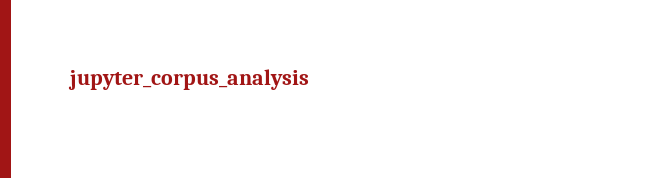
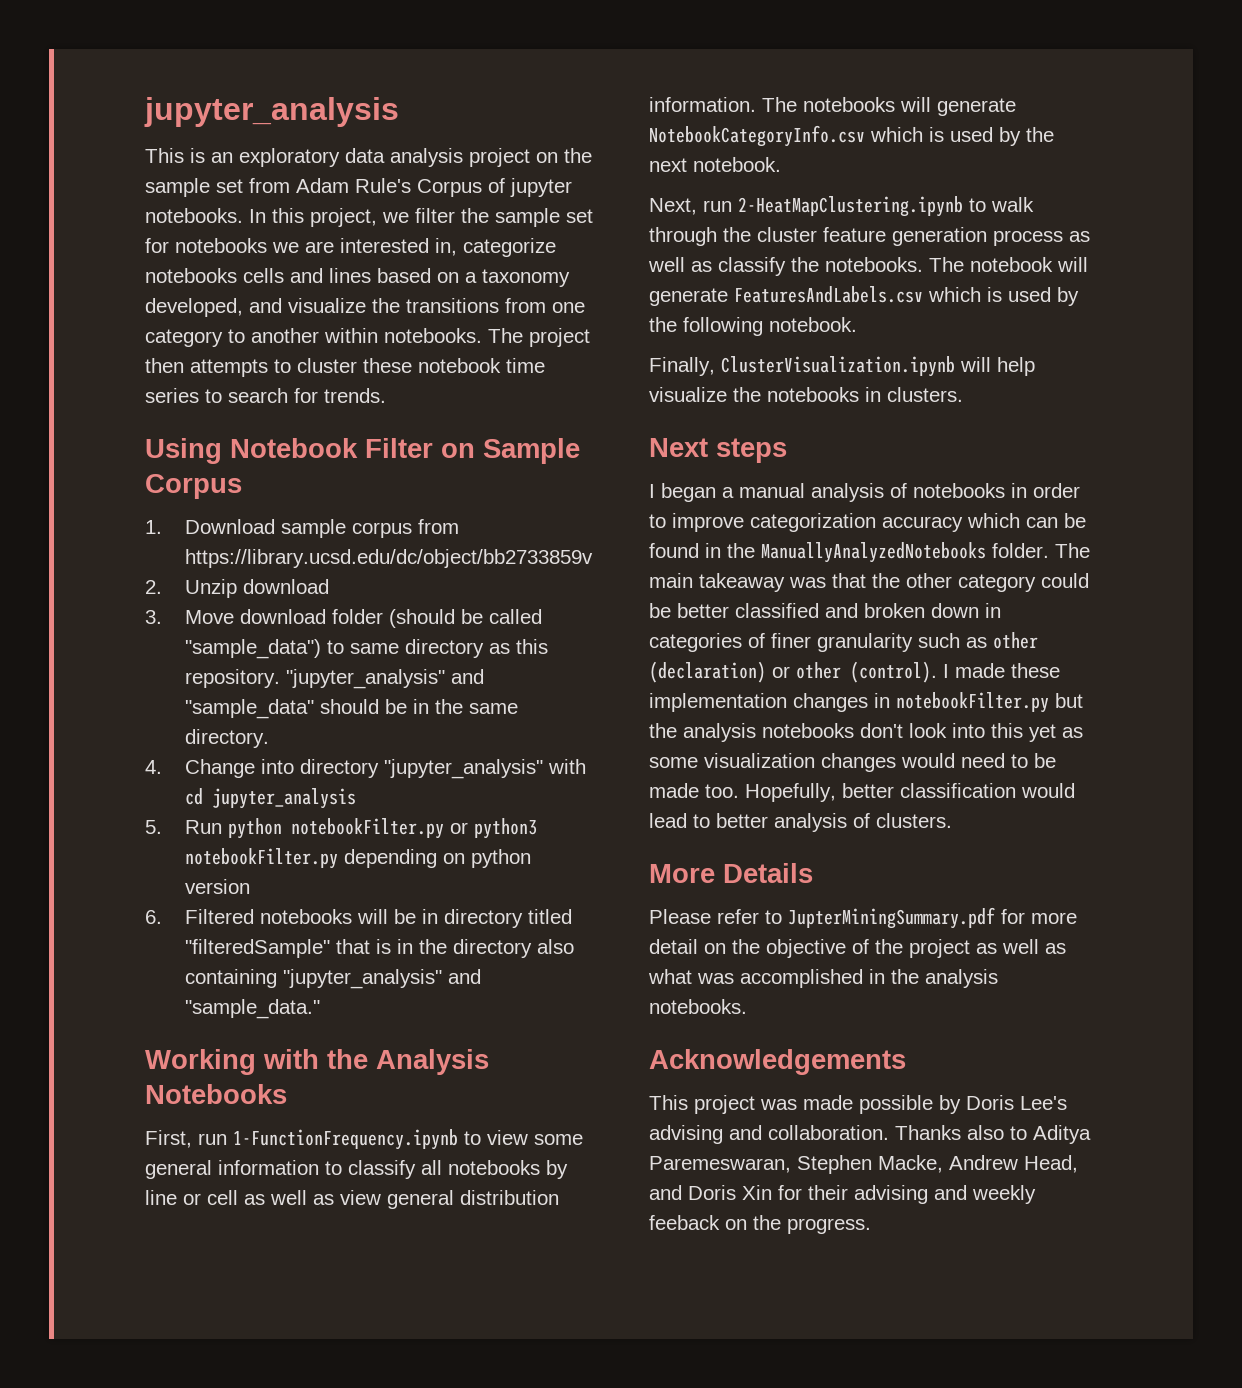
[68,69,309,90] jupyter_corpus_analysis -> [144,97,399,127] [145,148,592,167] [145,178,572,197] [145,208,593,227] [145,238,556,257] [145,268,570,287] [145,298,585,317] [145,328,590,347] [145,358,545,377] [145,388,386,403] [145,438,580,464] [145,474,242,499] [145,519,460,538] [185,549,594,568] [145,579,330,598] [145,609,543,628] [185,639,549,659] [185,669,485,689] [185,699,519,719] [185,729,270,748] [145,759,587,779] [185,788,357,809] [145,818,538,839] [185,848,532,869] [185,879,251,894] [145,909,573,928] [185,939,575,958] [185,969,482,989] [185,999,321,1019] [145,1049,489,1075] [145,1084,287,1104] [145,1129,583,1150] [145,1160,568,1179] [145,1190,559,1209] [649,97,1016,116] [649,125,1054,147] [649,157,781,172] [649,196,1034,217] [649,227,1090,246] [648,257,1088,276] [649,286,1079,306] [649,317,857,336] [649,356,1035,377] [649,387,963,402] [649,438,787,463] [649,483,1080,502] [649,513,1086,532] [649,542,1090,563] [649,573,1089,592] [649,603,1001,618] [649,632,1038,652] [649,661,1060,683] [649,692,1083,713] [649,723,1083,742] [649,753,1056,772] [649,783,1075,802] [649,813,952,832] [649,863,813,883] [649,907,1077,929] [649,939,1066,958] [648,969,998,988] [649,999,747,1014] [649,1049,906,1075] [649,1095,1067,1114] [649,1125,1091,1144] [649,1155,1078,1174] [649,1185,1036,1204] [649,1215,871,1234] jupyter_analysis // This is an exploratory data analysis project on the sample set from Adam Rule's Corpus of jupyter notebooks. In this project, we filter the sample set for notebooks we are interested in, categorize notebooks cells and lines based on a taxonomy developed, and visualize the transitions from one category to another within notebooks. The project then attempts to cluster these notebook time series to search for trends. // Using Notebook Filter on Sample Corpus // 1. Download sample corpus from https://library.ucsd.edu/dc/object/bb2733859v // 2. Unzip download // 3. Move download folder (should be called "sample_data") to same directory as this repository. "jupyter_analysis" and "sample_data" should be in the same directory. // 4. Change into directory "jupyter_analysis" with cd jupyter_analysis // 5. Run python notebookFilter.py or python3 notebookFilter.py depending on python version // 6. Filtered notebooks will be in directory titled "filteredSample" that is in the directory also containing "jupyter_analysis" and "sample_data." // Working with the Analysis Notebooks // First, run 1-FunctionFrequency.ipynb to view some general information to classify all notebooks by line or cell as well as view general distribution information. The notebooks will generate NotebookCategoryInfo.csv which is used by the next notebook. // Next, run 2-HeatMapClustering.ipynb to walk through the cluster feature generation process as well as classify the notebooks. The notebook will generate FeaturesAndLabels.csv which is used by the following notebook. // Finally, ClusterVisualization.ipynb will help visualize the notebooks in clusters. // Next steps // I began a manual analysis of notebooks in order to improve categorization accuracy which can be found in the ManuallyAnalyzedNotebooks folder. The main takeaway was that the other category could be better classified and broken down in categories of finer granularity such as other (declaration) or other (control). I made these implementation changes in notebookFilter.py but the analysis notebooks don't look into this yet as some visualization changes would need to be made too. Hopefully, better classification would lead to better analysis of clusters. // More Details // Please refer to JupterMiningSummary.pdf for more detail on the objective of the project as well as what was accomplished in the analysis notebooks. // Acknowledgements // This project was made possible by Doris Lee's advising and collaboration. Thanks also to Aditya Paremeswaran, Stephen Macke, Andrew Head, and Doris Xin for their advising and weekly feeback on the progress.

